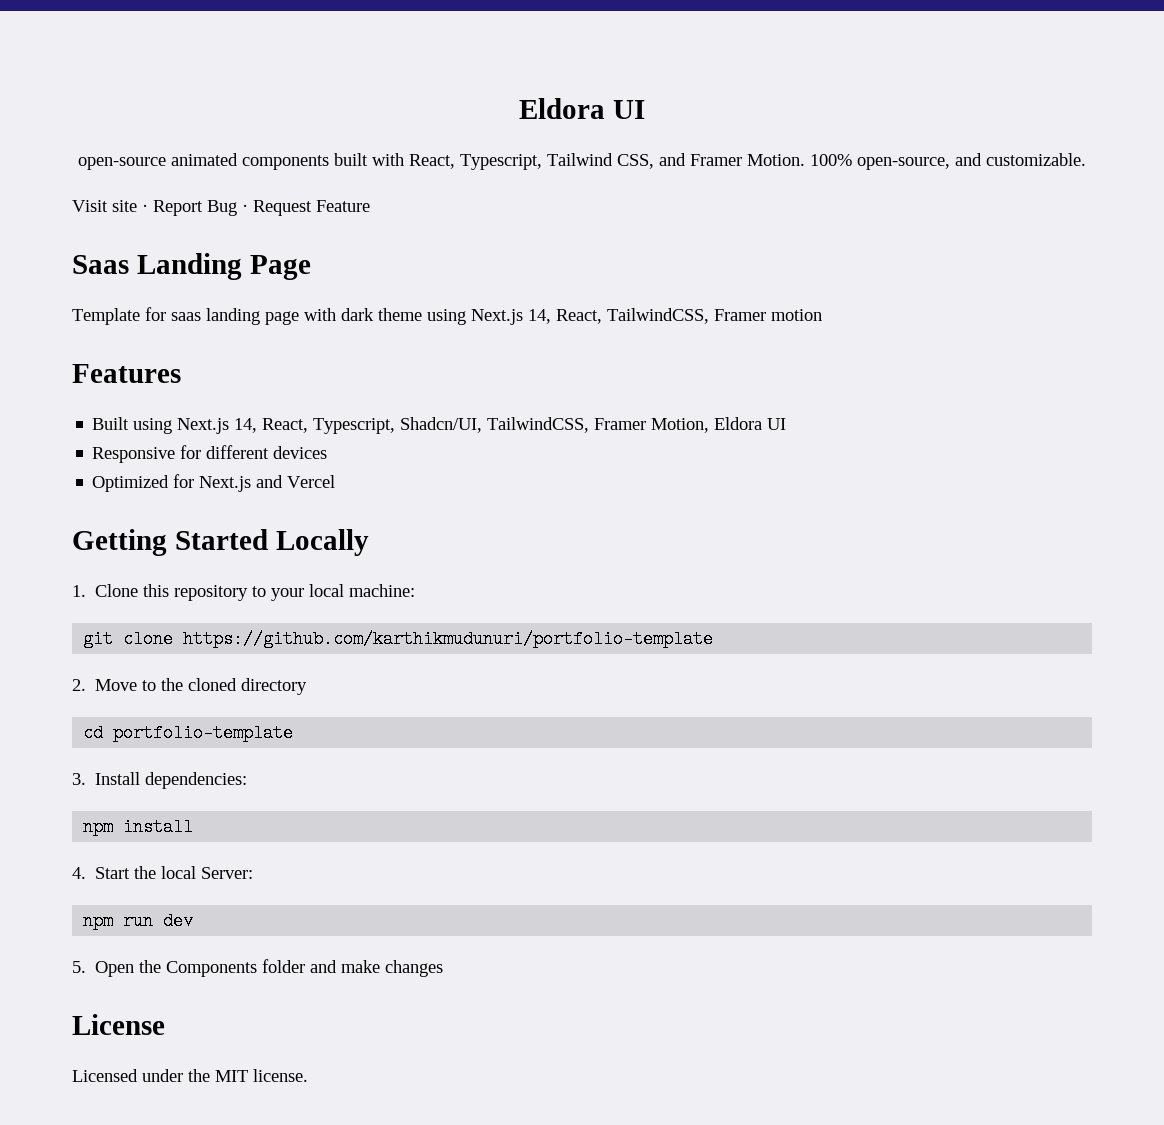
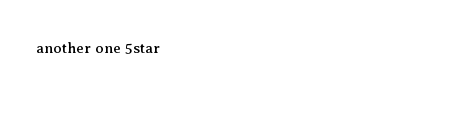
[519,98,645,119] [78,153,1086,170] [72,200,370,216] [72,253,311,280] [72,307,822,325] [72,364,181,383] [92,417,787,434] [92,445,328,463] [92,474,336,492] [72,529,369,556] [72,584,416,601] [83,630,714,648] [72,678,308,695] [83,724,294,742] [72,772,248,789] [83,818,194,836] [72,866,254,879] [83,912,194,930] [72,959,444,977] [72,1014,165,1035] [72,1069,308,1082] Eldora UI // open-source animated components built with React, Typescript, Tailwind CSS, and Framer Motion. 100% open-source, and customizable. // Visit site · Report Bug · Request Feature // Saas Landing Page // Template for saas landing page with dark theme using Next.js 14, React, TailwindCSS, Framer motion // Features // Built using Next.js 14, React, Typescript, Shadcn/UI, TailwindCSS, Framer Motion, Eldora UI // Responsive for different devices // Optimized for Next.js and Vercel // Getting Started Locally // 1. Clone this repository to your local machine: // git clone https://github.com/karthikmudunuri/portfolio-template // 2. Move to the cloned directory // cd portfolio-template // 3. Install dependencies: // npm install // 4. Start the local Server: // npm run dev // 5. Open the Components folder and make changes // License // Licensed under the MIT license. -> [36,42,161,54] another one 5star

